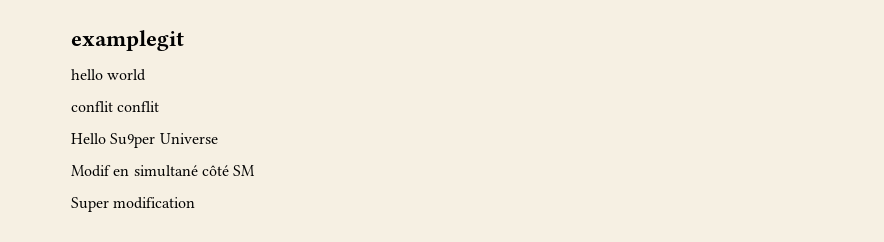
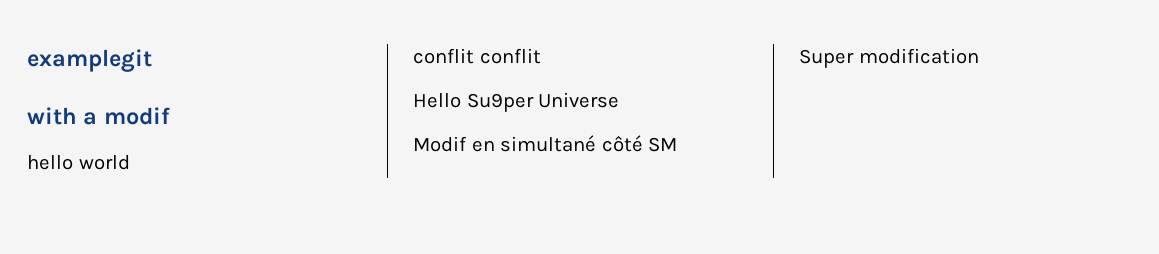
(184, 40) none -> [27,107,170,125] // with a modif

